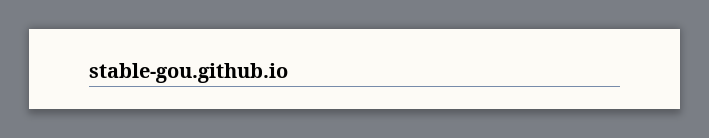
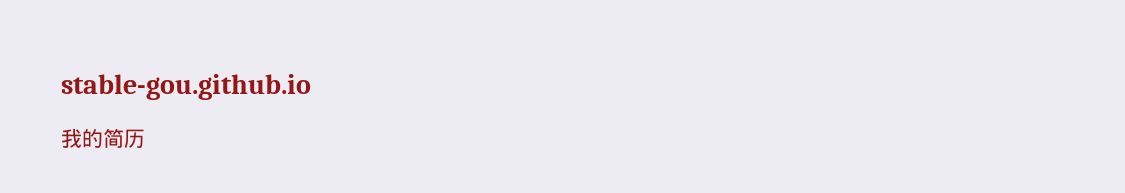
(288, 73) none -> [61,128,145,148] // 我的简历

